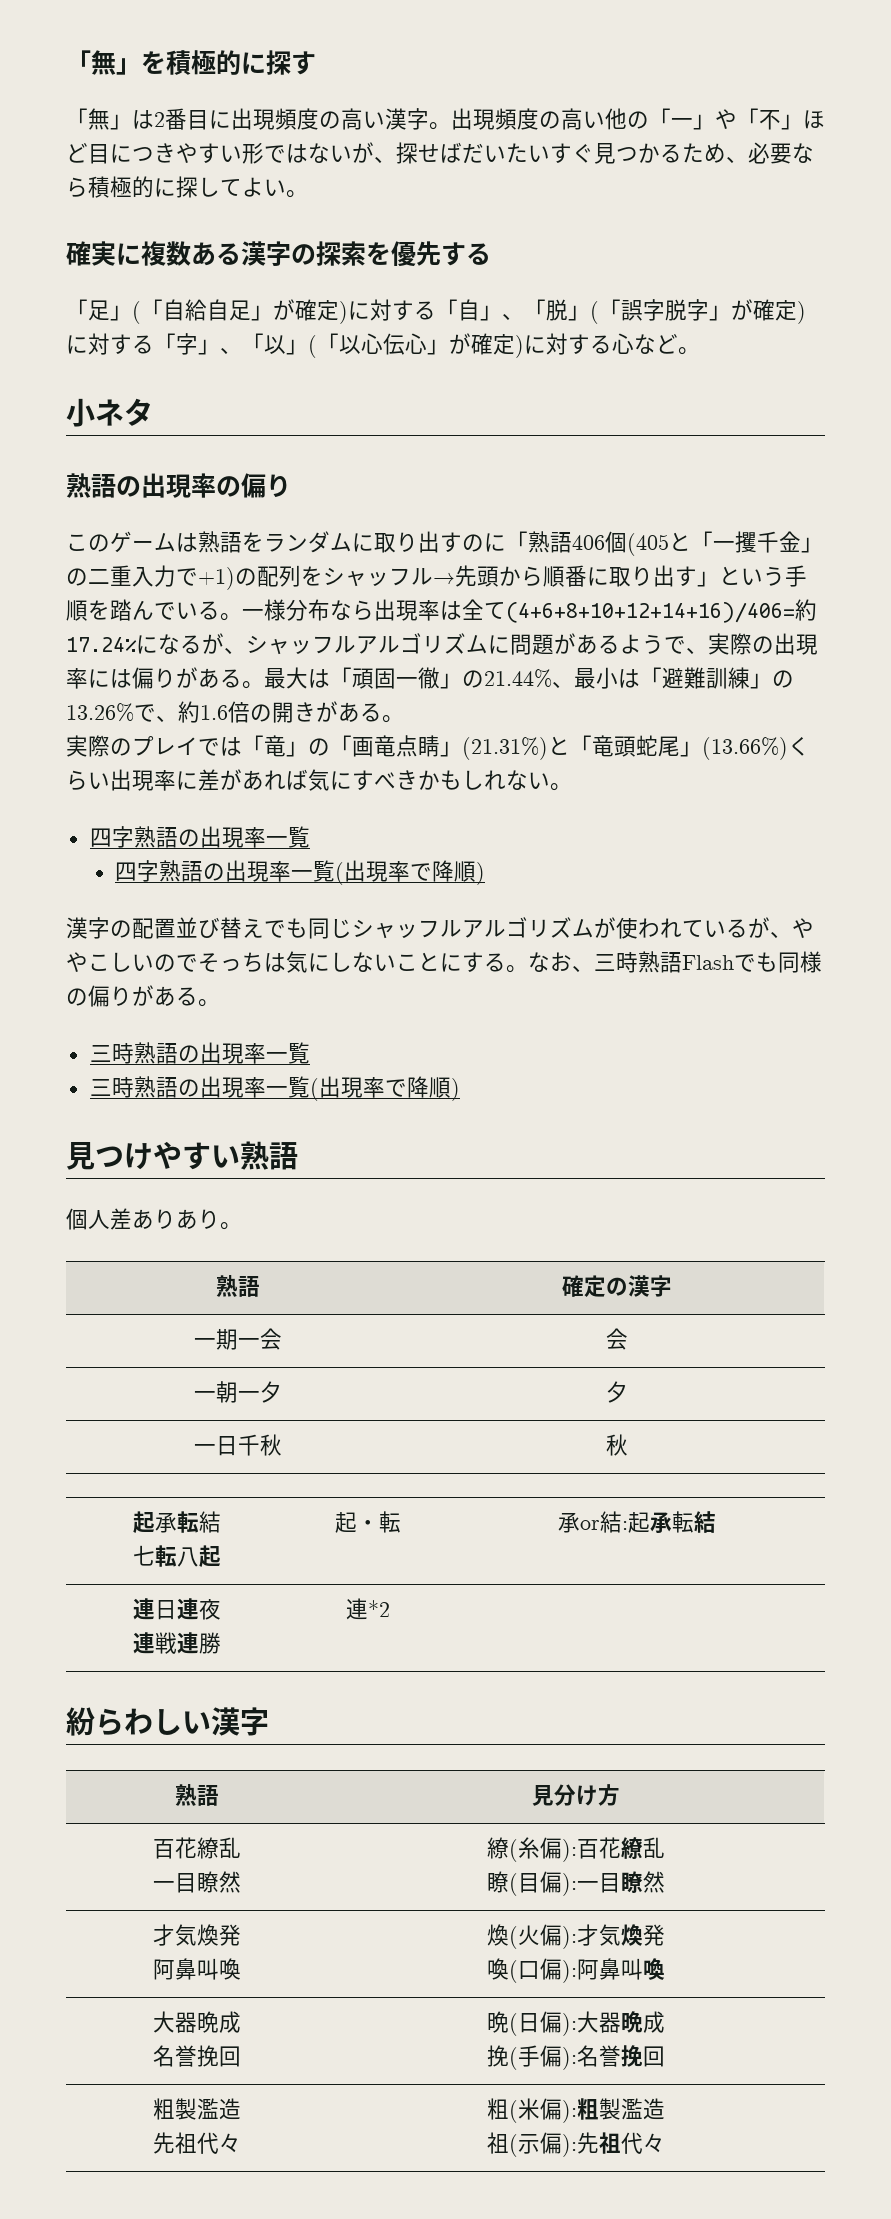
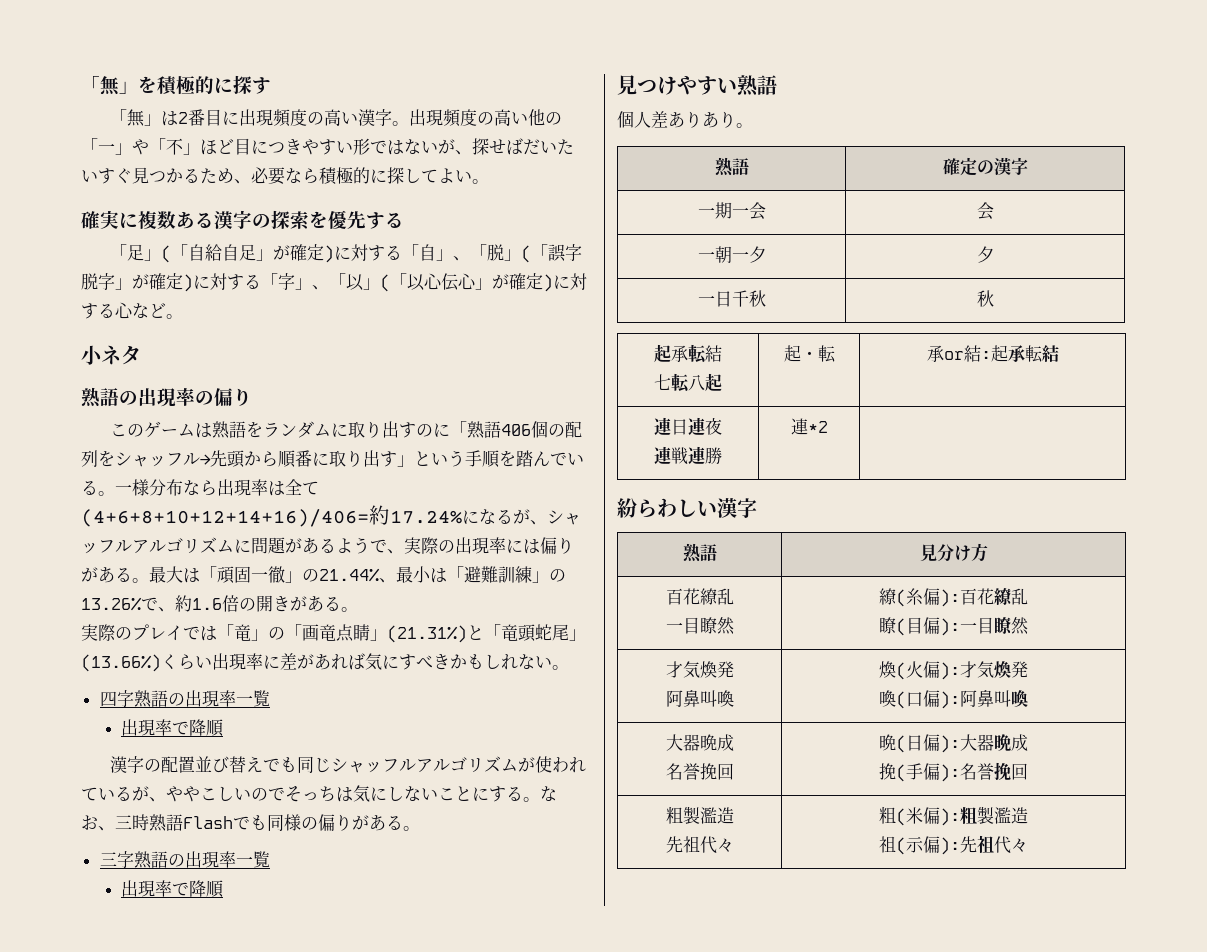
[627,531,823,556] [66,565,235,590] (405と「一攫千金」の二重入力で+1) -> (548, 429) none
[114,860,485,885] 四字熟語の出現率一覧(出現率で降順) -> [120,719,224,737] 出現率で降順
[111,1042,310,1064] [89,1076,460,1101] 時熟語の出現率一覧 // 三時熟語の出現率一覧(出現率で降順) -> [116,851,270,869] [120,880,224,898] 字熟語の出現率一覧 // 出現率で降順

